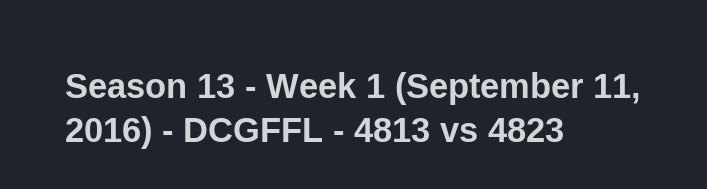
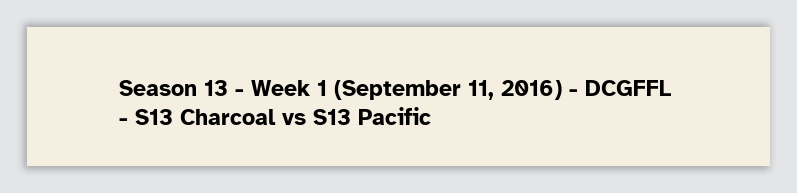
[354,118,564,142] 4813 vs 4823 -> [135,107,431,125] S13 Charcoal vs S13 Pacific

